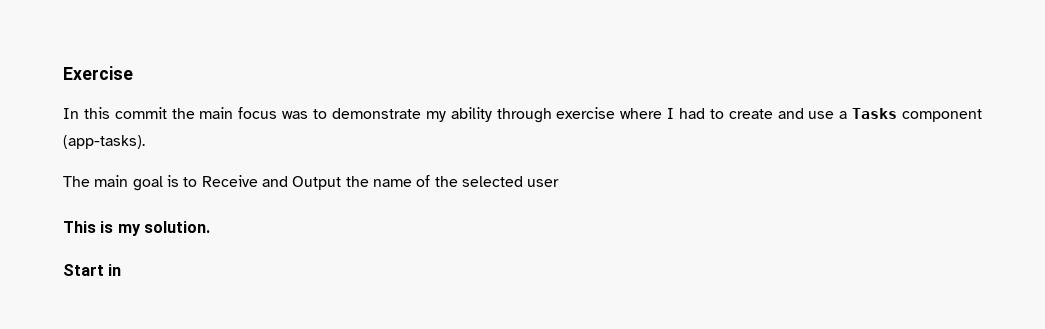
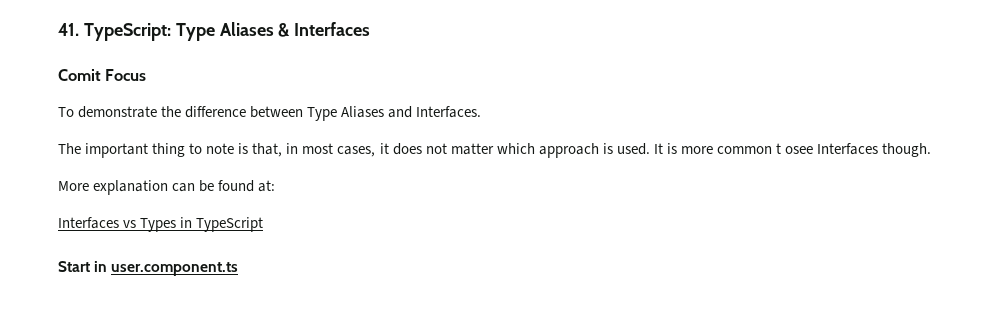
[63,66,133,80] [63,107,983,123] [63,135,145,149] [63,175,560,191] [63,221,210,236] Exercise // In this commit the main focus was to demonstrate my ability through exercise where I had to create and use a Tasks component (app-tasks). // The main goal is to Receive and Output the name of the selected user // This is my solution. -> [58,22,371,41] [58,69,147,81] [58,106,482,121] [58,143,932,158] [58,180,276,195] [58,217,264,232] 41. TypeScript: Type Aliases & Interfaces // Comit Focus // To demonstrate the difference between Type Aliases and Interfaces. // The important thing to note is that, in most cases, it does not matter which approach is used. It is more common t osee Interfaces though. // More explanation can be found at: // Interfaces vs Types in TypeScript
(122, 270) none -> [111,262,239,276] user.component.ts

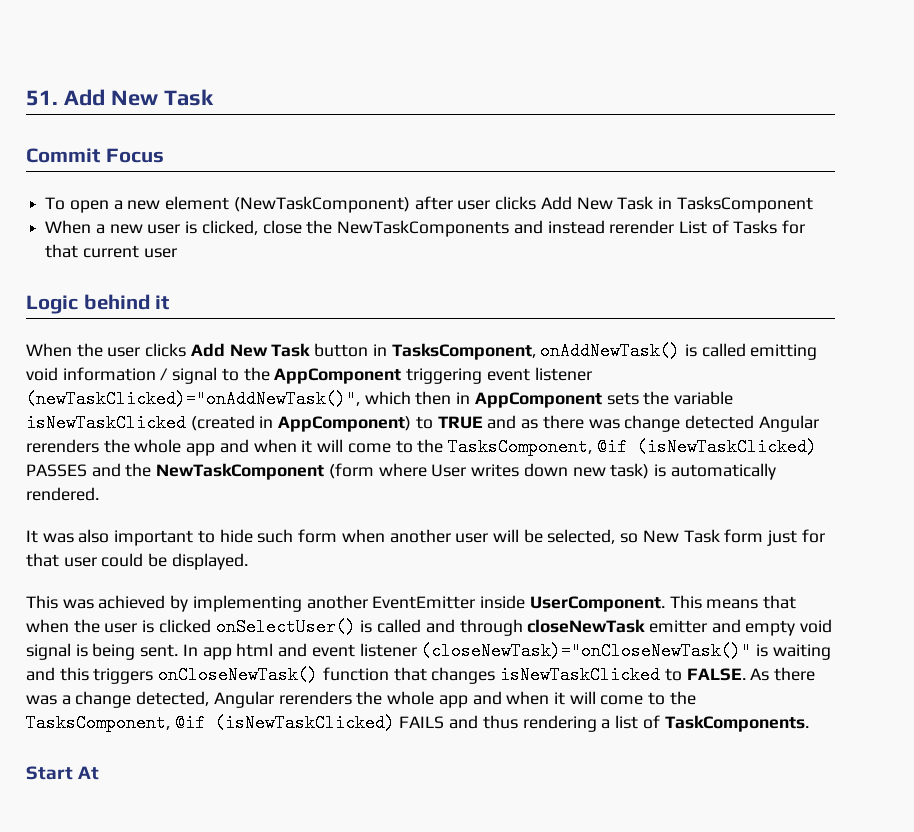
[58,22,371,41] [58,69,147,81] [58,106,482,121] [58,143,932,158] [58,180,276,195] [58,217,264,232] 41. TypeScript: Type Aliases & Interfaces // Comit Focus // To demonstrate the difference between Type Aliases and Interfaces. // The important thing to note is that, in most cases, it does not matter which approach is used. It is more common t osee Interfaces though. // More explanation can be found at: // Interfaces vs Types in TypeScript -> [26,89,214,106] [26,148,164,163] [45,196,813,213] [45,220,806,237] [45,244,177,258] [26,294,170,314] [26,342,818,360] [26,367,592,384] [26,390,734,408] [26,414,819,432] [26,438,817,456] [26,463,776,480] [26,487,99,501] [26,529,825,546] [26,553,248,570] [26,595,796,612] [26,618,833,636] [26,642,831,660] [26,666,815,684] [26,691,696,708] [26,714,809,732] 51. Add New Task // Commit Focus // To open a new element (NewTaskComponent) after user clicks Add New Task in TasksComponent // When a new user is clicked, close the NewTaskComponents and instead rerender List of Tasks for that current user // Logic behind it // When the user clicks Add New Task button in TasksComponent, onAddNewTask() is called emitting void information / signal to the AppComponent triggering event listener (newTaskClicked)="onAddNewTask()", which then in AppComponent sets the variable isNewTaskClicked (created in AppComponent) to TRUE and as there was change detected Angular rerenders the whole app and when it will come to the TasksComponent, @if (isNewTaskClicked) PASSES and the NewTaskComponent (form where User writes down new task) is automatically rendered. // It was also important to hide such form when another user will be selected, so New Task form just for that user could be displayed. // This was achieved by implementing another EventEmitter inside UserComponent. This means that when the user is clicked onSelectUser() is called and through closeNewTask emitter and empty void signal is being sent. In app html and event listener (closeNewTask)="onCloseNewTask()" is waiting and this triggers onCloseNewTask() function that changes isNewTaskClicked to FALSE. As there was a change detected, Angular rerenders the whole app and when it will come to the TasksComponent, @if (isNewTaskClicked) FAILS and thus rendering a list of TaskComponents.
[94,261,239,276] in user.component.ts -> [78,766,100,780] At

